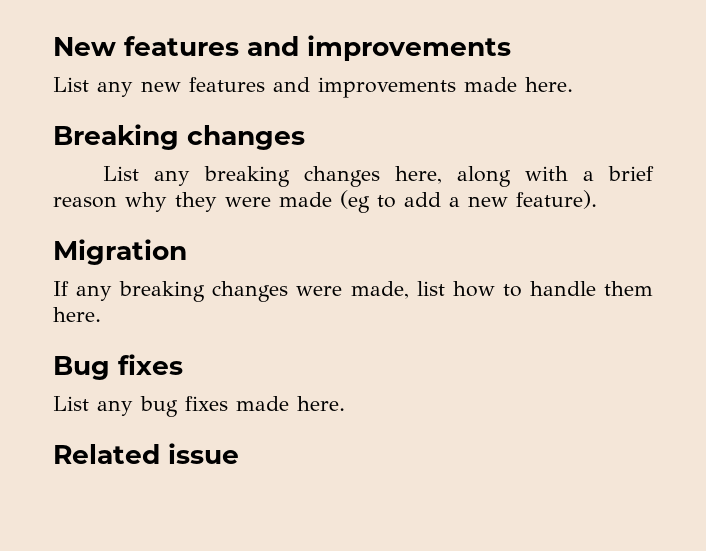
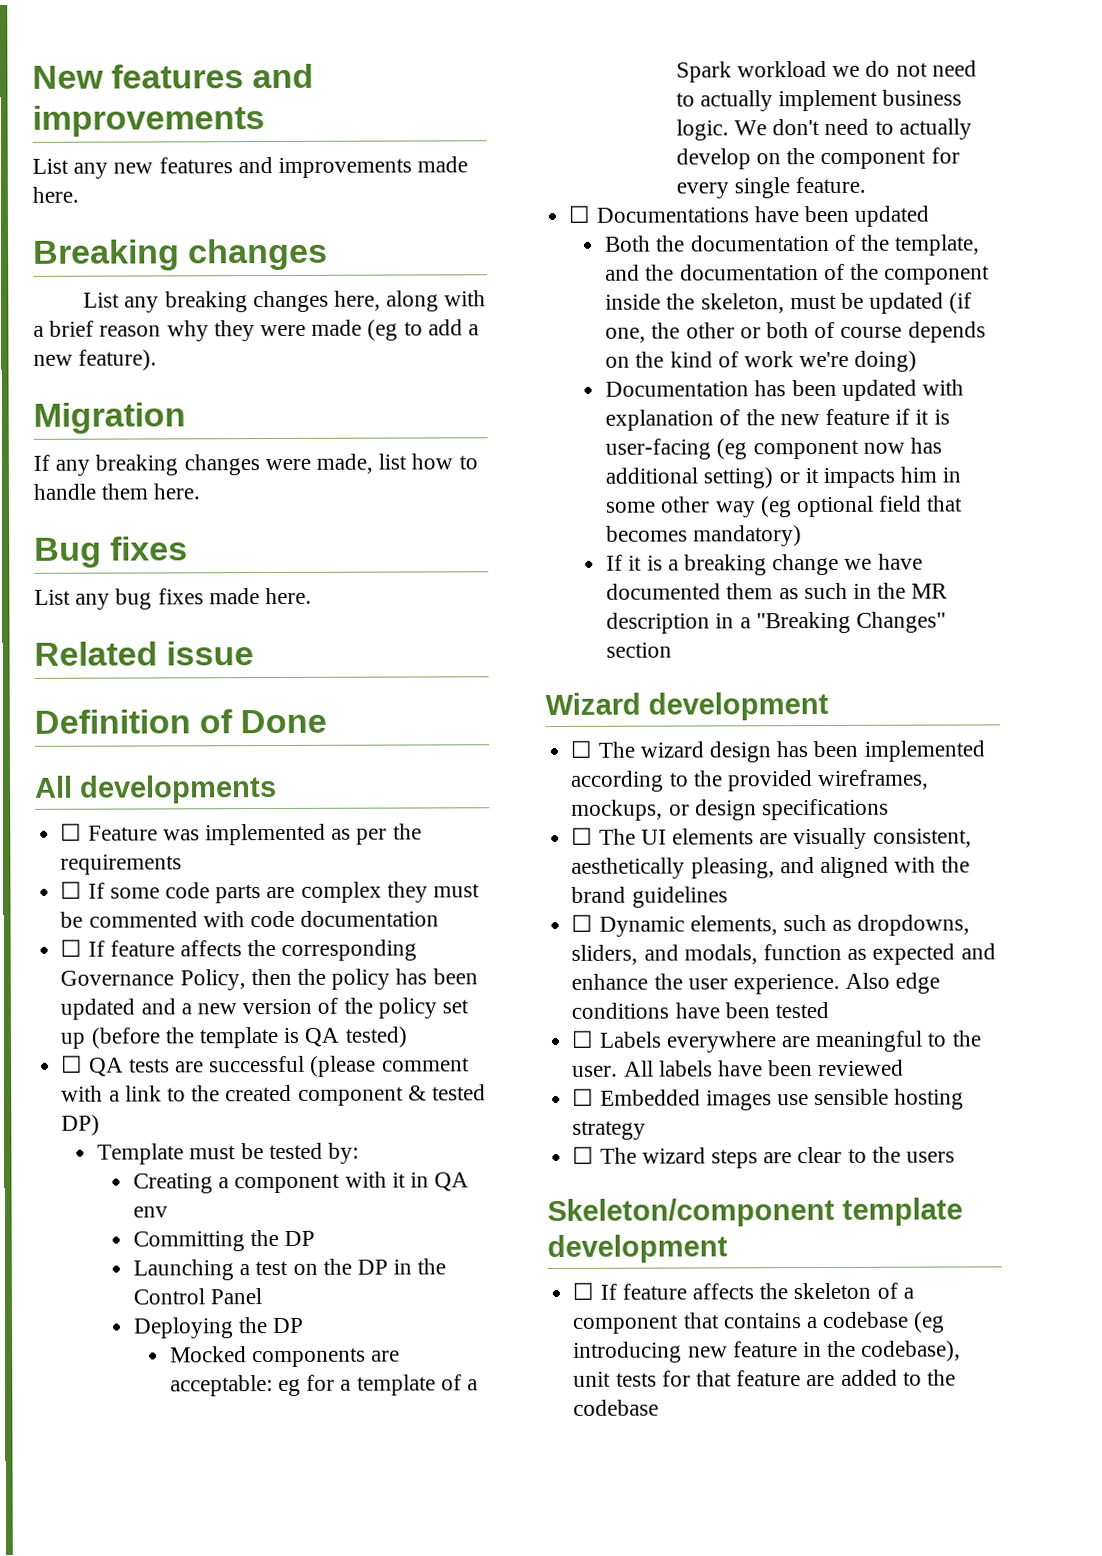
(239, 453) none -> [34,709,328,734] [34,775,277,804] [60,823,422,846] [60,854,183,875] [60,881,480,904] [60,910,440,928] [60,939,418,961] [60,968,478,991] [60,997,469,1020] [60,1026,407,1049] [61,1055,470,1077] [61,1084,486,1106] [61,1114,101,1136] [97,1142,359,1165] [132,1171,470,1194] [132,1206,168,1218] [132,1229,316,1252] [132,1258,447,1281] [132,1288,263,1305] [132,1317,305,1339] [169,1346,401,1368] [169,1374,479,1397] [675,60,977,83] [675,89,963,112] [675,118,972,141] [675,147,960,170] [675,176,867,199] [568,205,930,227] [605,234,981,256] [605,263,991,285] [605,292,973,314] [605,321,986,343] [605,350,918,372] [605,379,964,401] [605,408,950,431] [605,437,942,460] [605,466,962,489] [605,495,964,518] [606,525,803,547] [606,553,923,576] [606,582,949,600] [606,611,946,634] [606,642,673,658] [545,691,829,721] [570,740,985,763] [570,769,930,792] [571,798,889,821] [571,827,972,850] [571,856,971,879] [571,886,728,908] [571,914,971,937] [571,943,996,965] [571,972,941,995] [571,1001,829,1019] [571,1030,981,1053] [572,1059,905,1077] [572,1088,965,1111] [572,1120,647,1140] [572,1146,955,1169] [547,1197,963,1228] [547,1234,728,1264] [572,1282,914,1300] [572,1311,946,1334] [573,1340,962,1363] [573,1369,956,1387] [573,1399,660,1416] // Definition of Done // All developments // ☐ Feature was implemented as per the requirements // ☐ If some code parts are complex they must be commented with code documentation // ☐ If feature affects the corresponding Governance Policy, then the policy has been updated and a new version of the policy set up (before the template is QA tested) // ☐ QA tests are successful (please comment with a link to the created component & tested DP) // Template must be tested by: // Creating a component with it in QA env // Committing the DP // Launching a test on the DP in the Control Panel // Deploying the DP // Mocked components are acceptable: eg for a template of a Spark workload we do not need to actually implement business logic. We don't need to actually develop on the component for every single feature. // ☐ Documentations have been updated // Both the documentation of the template, and the documentation of the component inside the skeleton, must be updated (if one, the other or both of course depends on the kind of work we're doing) // Documentation has been updated with explanation of the new feature if it is user-facing (eg component now has additional setting) or it impacts him in some other way (eg optional field that becomes mandatory) // If it is a breaking change we have documented them as such in the MR description in a "Breaking Changes" section // Wizard development // ☐ The wizard design has been implemented according to the provided wireframes, mockups, or design specifications // ☐ The UI elements are visually consistent, aesthetically pleasing, and aligned with the brand guidelines // ☐ Dynamic elements, such as dropdowns, sliders, and modals, function as expected and enhance the user experience. Also edge conditions have been tested // ☐ Labels everywhere are meaningful to the user. All labels have been reviewed // ☐ Embedded images use sensible hosting strategy // ☐ The wizard steps are clear to the users // Skeleton/component template development // ☐ If feature affects the skeleton of a component that contains a codebase (eg introducing new feature in the codebase), unit tests for that feature are added to the codebase

